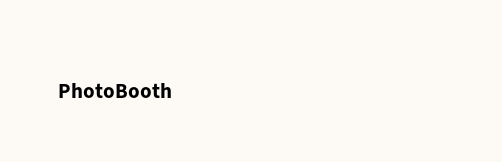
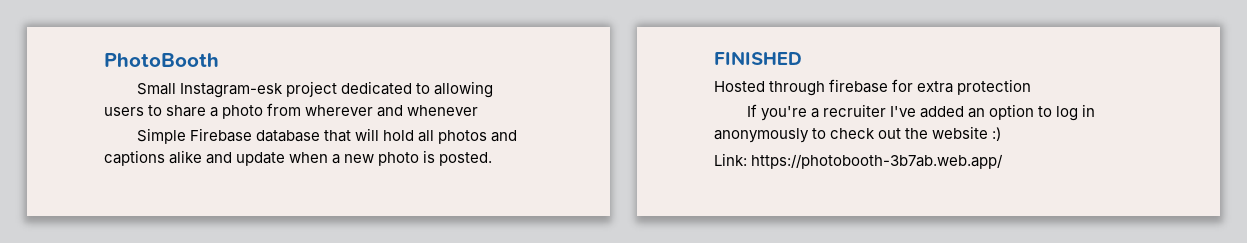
(172, 90) none -> [136,81,493,98] [104,103,479,119] [136,128,518,144] [104,150,493,166] [714,51,802,65] [714,79,1032,96] [746,104,1096,121] [714,126,1002,143] [714,153,1004,169] // Small Instagram-esk project dedicated to allowing users to share a photo from wherever and whenever // Simple Firebase database that will hold all photos and captions alike and update when a new photo is posted. // FINISHED // Hosted through firebase for extra protection // If you're a recruiter I've added an option to log in anonymously to check out the website :) // Link: https://photobooth-3b7ab.web.app/

